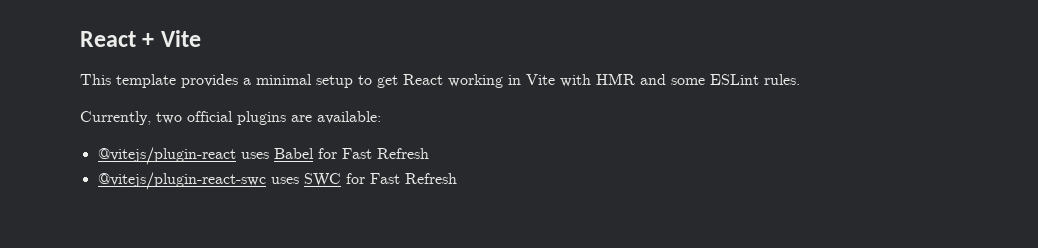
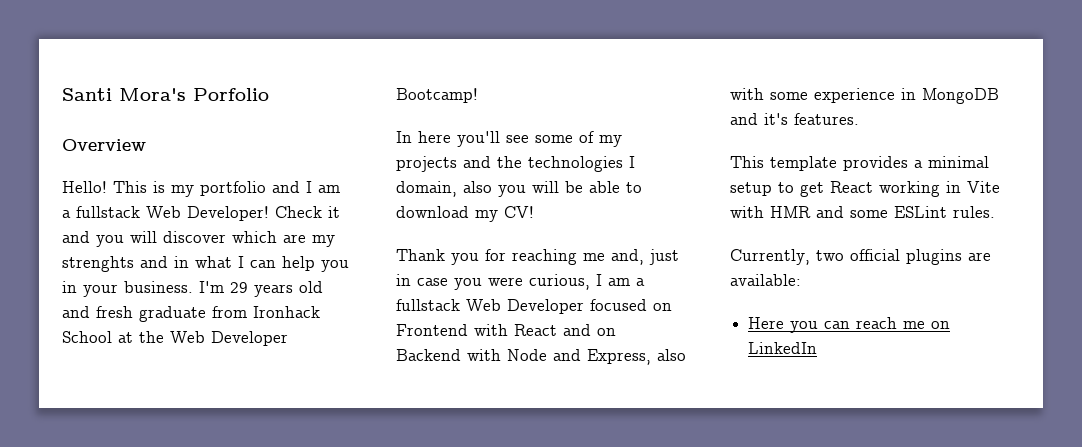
[80,30,201,47] React + Vite -> [62,88,269,101] [62,139,146,151] [62,181,340,197] [62,206,340,221] [62,231,335,247] [62,256,349,272] [62,281,323,297] [62,306,320,322] [62,331,288,346] [396,88,478,103] [396,131,622,147] [396,156,635,172] [396,181,642,197] [396,206,534,222] [396,249,679,265] [396,274,645,290] [396,299,672,314] [396,324,616,336] [396,349,686,365] [730,88,999,104] [730,113,859,125] Santi Mora's Porfolio // Overview // Hello! This is my portfolio and I am a fullstack Web Developer! Check it and you will discover which are my strenghts and in what I can help you in your business. I'm 29 years old and fresh graduate from Ironhack School at the Web Developer Bootcamp! // In here you'll see some of my projects and the technologies I domain, also you will be able to download my CV! // Thank you for reaching me and, just in case you were curious, I am a fullstack Web Developer focused on Frontend with React and on Backend with Node and Express, also with some experience in MongoDB and it's features.
[97,147,429,165] [97,172,457,190] @vitejs/plugin-react uses Babel for Fast Refresh // @vitejs/plugin-react-swc uses SWC for Fast Refresh -> [748,317,951,333] [748,342,818,354] Here you can reach me on LinkedIn

